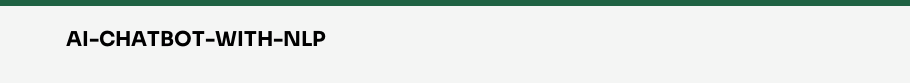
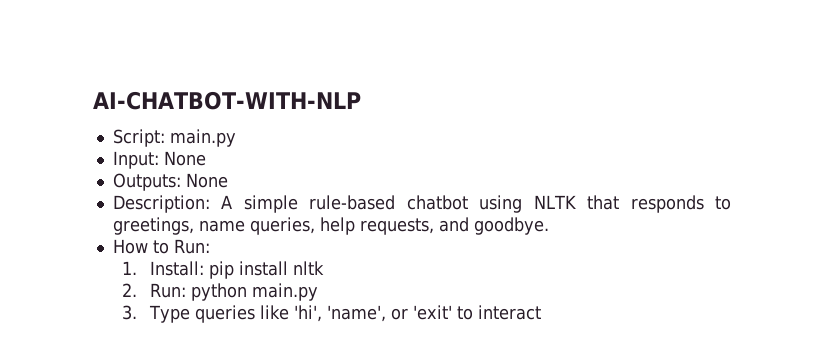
(326, 38) none -> [112,129,236,147] [112,151,206,169] [112,173,228,191] [112,195,731,213] [112,217,549,235] [112,239,210,254] [121,261,325,279] [121,283,319,301] [121,305,542,323] // Script: main.py // Input: None // Outputs: None // Description: A simple rule-based chatbot using NLTK that responds to greetings, name queries, help requests, and goodbye. // How to Run: // 1. Install: pip install nltk // 2. Run: python main.py // 3. Type queries like 'hi', 'name', or 'exit' to interact

